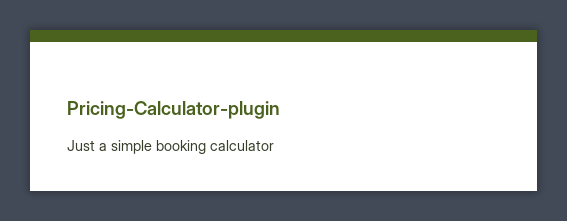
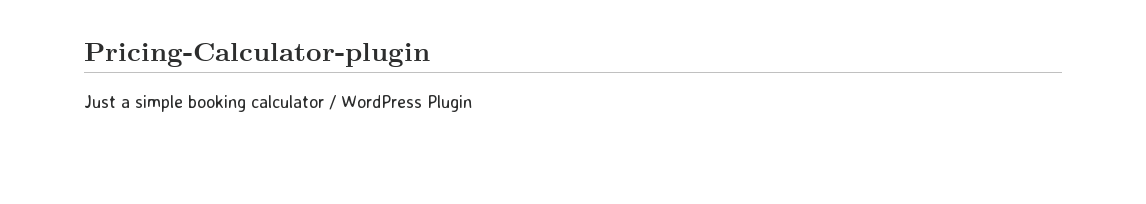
(274, 145) none -> [329,95,472,112] / WordPress Plugin

